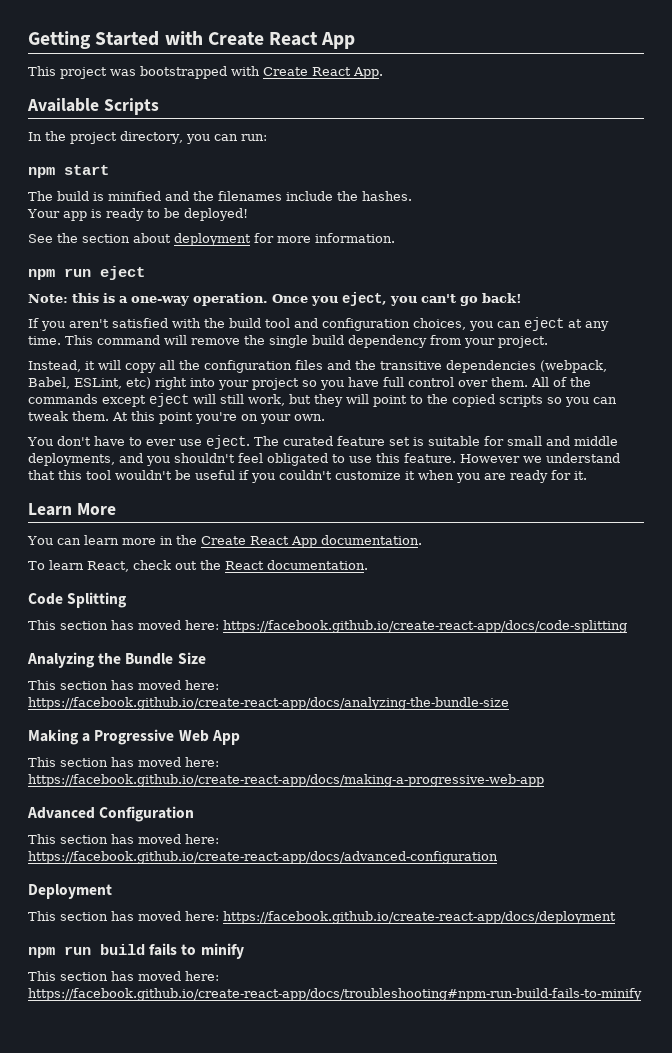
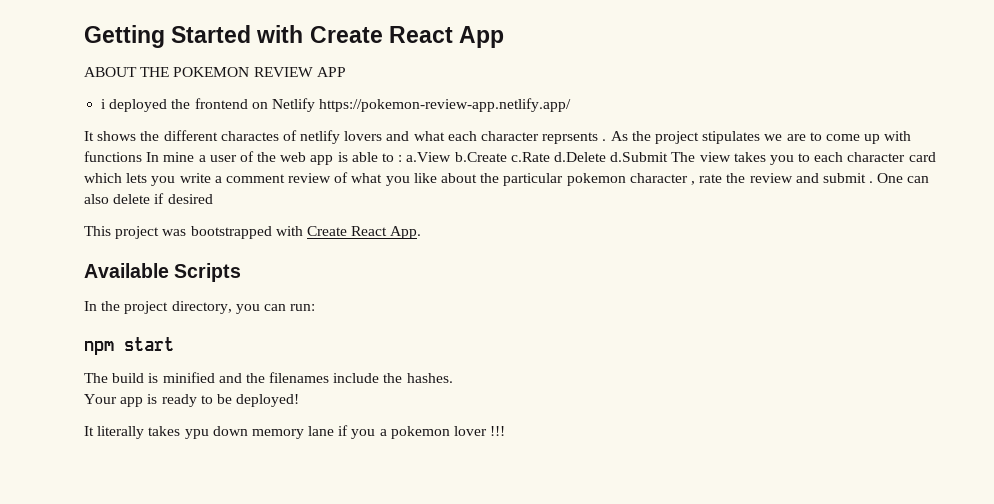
(356, 40) none -> [84,67,346,77] [101,98,572,112] [84,130,912,144] [84,151,936,165] [84,172,930,186] [84,193,213,204] // ABOUT THE POKEMON REVIEW APP // i deployed the frontend on Netlify https://pokemon-review-app.netlify.app/ // It shows the different charactes of netlify lovers and what each character reprsents . As the project stipulates we are to come up with functions In mine a user of the web app is able to : a.View b.Create c.Rate d.Delete d.Submit The view takes you to each character card which lets you write a comment review of what you like about the particular pokemon character , rate the review and submit . One can also delete if desired
[28,233,395,246] [28,266,145,280] [28,292,522,306] [28,317,609,331] [28,335,548,348] [28,360,607,373] [28,377,591,390] [28,393,617,407] [28,411,325,424] [27,435,618,449] [28,453,620,466] [28,470,587,483] [28,503,116,516] [27,535,422,548] [28,560,368,572] [28,592,128,608] [28,620,627,633] [27,652,206,668] [28,680,219,690] [28,697,509,710] [28,729,240,745] [28,757,219,767] [28,774,544,787] [27,806,195,822] [28,834,219,844] [28,851,498,864] [28,884,112,899] [28,911,616,924] [28,943,244,959] [28,971,219,981] [28,988,642,1001] See the section about deployment for more information. // npm run eject // Note: this is a one-way operation. Once you eject, you can't go back! // If you aren't satisfied with the build tool and configuration choices, you can eject at any time. This command will remove the single build dependency from your project. // Instead, it will copy all the configuration files and the transitive dependencies (webpack, Babel, ESLint, etc) right into your project so you have full control over them. All of the commands except eject will still work, but they will point to the copied scripts so you can tweak them. At this point you're on your own. // You don't have to ever use eject. The curated feature set is suitable for small and middle deployments, and you shouldn't feel obligated to use this feature. However we understand that this tool wouldn't be useful if you couldn't customize it when you are ready for it. // Learn More // You can learn more in the Create React App documentation. // To learn React, check out the React documentation. // Code Splitting // This section has moved here: https://facebook.github.io/create-react-app/docs/code-splitting // Analyzing the Bundle Size // This section has moved here: https://facebook.github.io/create-react-app/docs/analyzing-the-bundle-size // Making a Progressive Web App // This section has moved here: https://facebook.github.io/create-react-app/docs/making-a-progressive-web-app // Advanced Configuration // This section has moved here: https://facebook.github.io/create-react-app/docs/advanced-configuration // Deployment // This section has moved here: https://facebook.github.io/create-react-app/docs/deployment // npm run build fails to minify // This section has moved here: https://facebook.github.io/create-react-app/docs/troubleshooting#npm-run-build-fails-to-minify -> [84,425,506,439] It literally takes ypu down memory lane if you a pokemon lover !!!

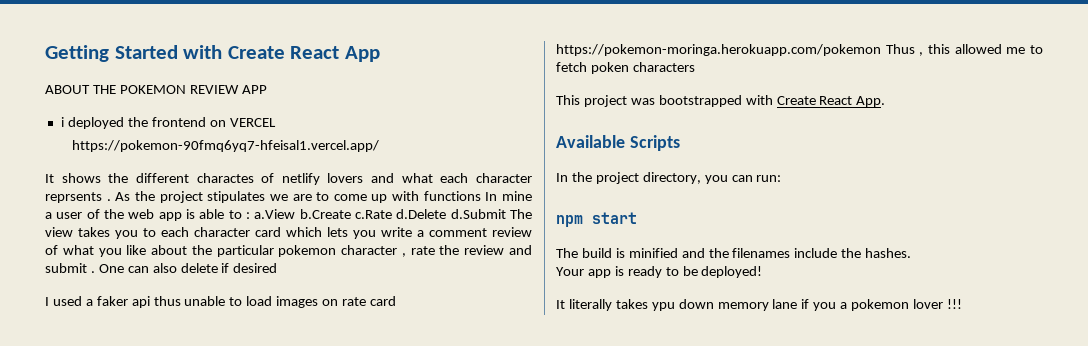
[271,98,572,112] Netlify https://pokemon-review-app.netlify.app/ -> [229,118,276,127] [71,140,379,152] VERCEL // https://pokemon-90fmq6yq7-hfeisal1.vercel.app/
(213, 199) none -> [45,296,396,308] [556,44,1043,56] [556,62,695,74] // I used a faker api thus unable to load images on rate card https://pokemon-moringa.herokuapp.com/pokemon Thus , this allowed me to fetch poken characters

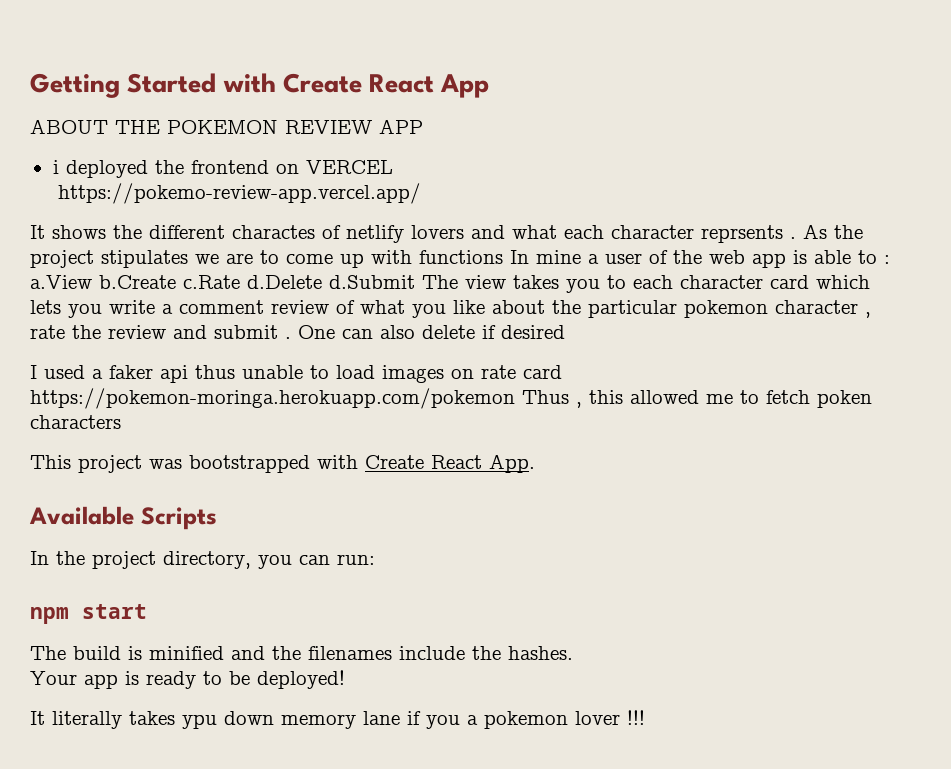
[71,140,379,152] https://pokemon-90fmq6yq7-hfeisal1.vercel.app/ -> [58,183,422,204] https://pokemo-review-app.vercel.app/

